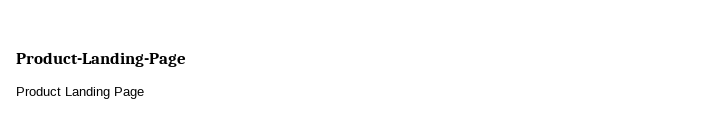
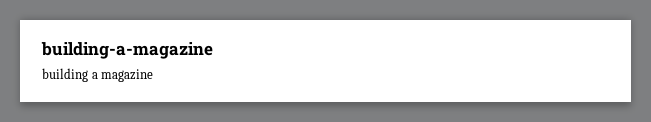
[16,52,186,67] [16,87,144,99] Product-Landing-Page // Product Landing Page -> [41,42,213,59] [42,68,154,82] building-a-magazine // building a magazine

